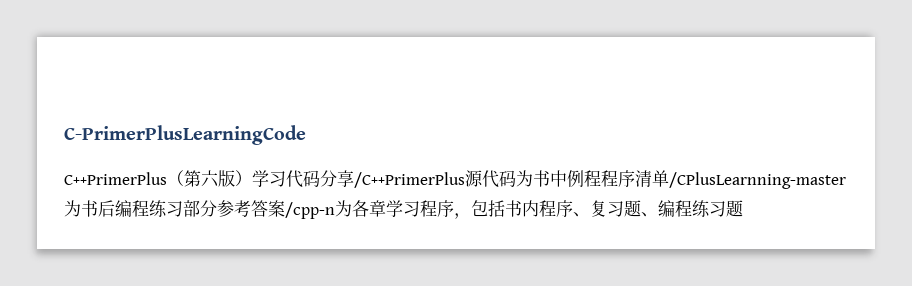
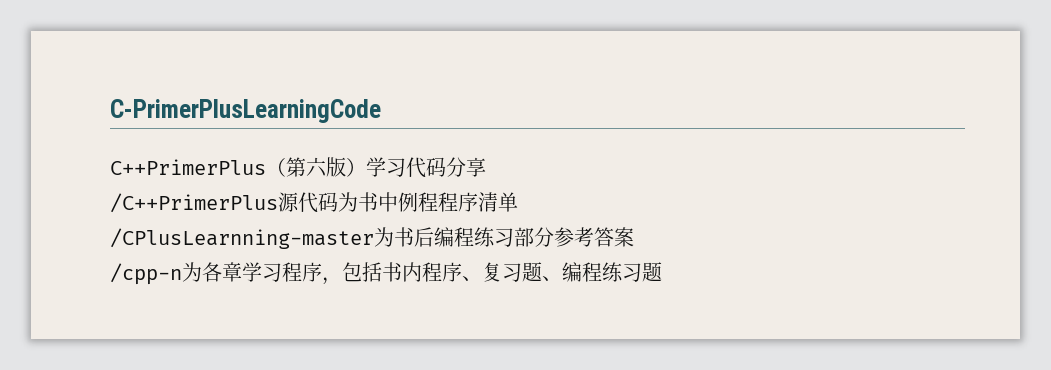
(354, 178) none -> (486, 167) //
(669, 178) none -> (518, 202) //
(285, 208) none -> (634, 237) //

